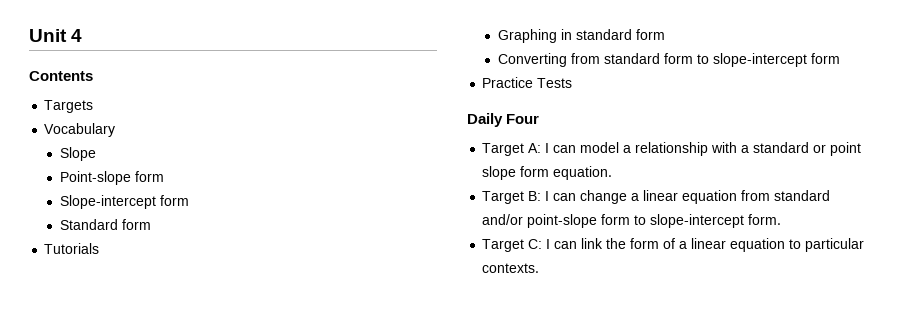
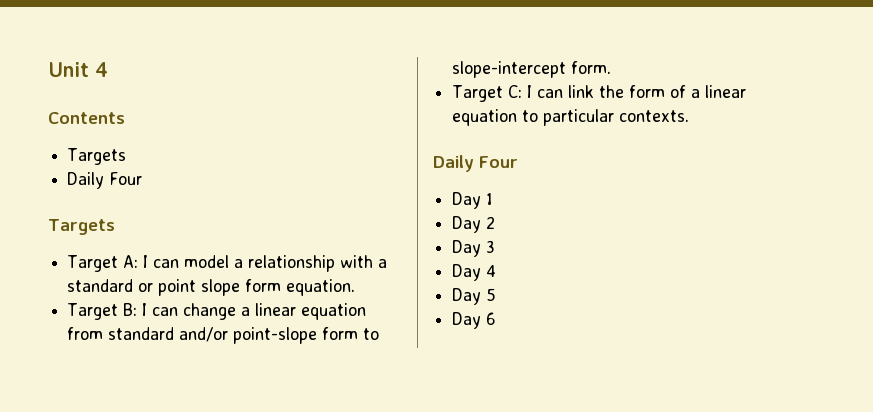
[44,123,116,137] [59,147,96,161] [59,171,164,185] [59,195,189,209] [59,219,151,230] [44,243,100,254] [497,29,665,43] [497,53,840,67] [482,77,573,88] [467,113,540,127] // Vocabulary // Slope // Point-slope form // Slope-intercept form // Standard form // Tutorials // Graphing in standard form // Converting from standard form to slope-intercept form // Practice Tests // Daily Four -> [67,172,143,189] [48,219,115,235] // Daily Four // Targets
(540, 268) none -> [433,155,518,172] [452,192,494,209] [452,216,496,233] [452,240,496,257] [452,264,497,281] [452,288,497,305] [452,312,497,329] // Daily Four // Day 1 // Day 2 // Day 3 // Day 4 // Day 5 // Day 6

